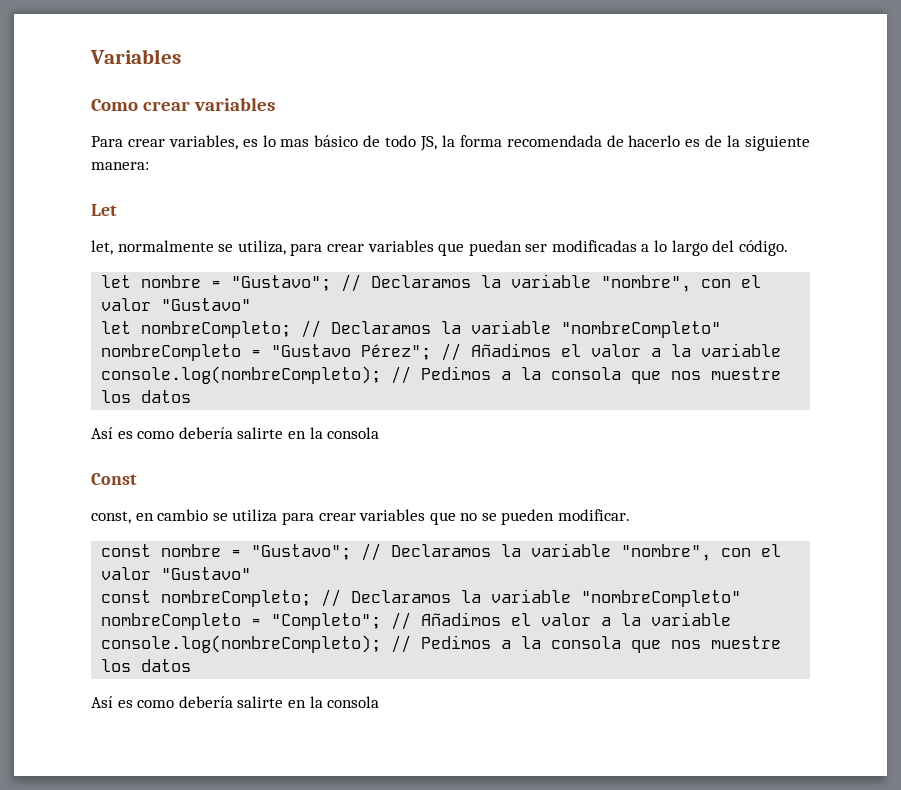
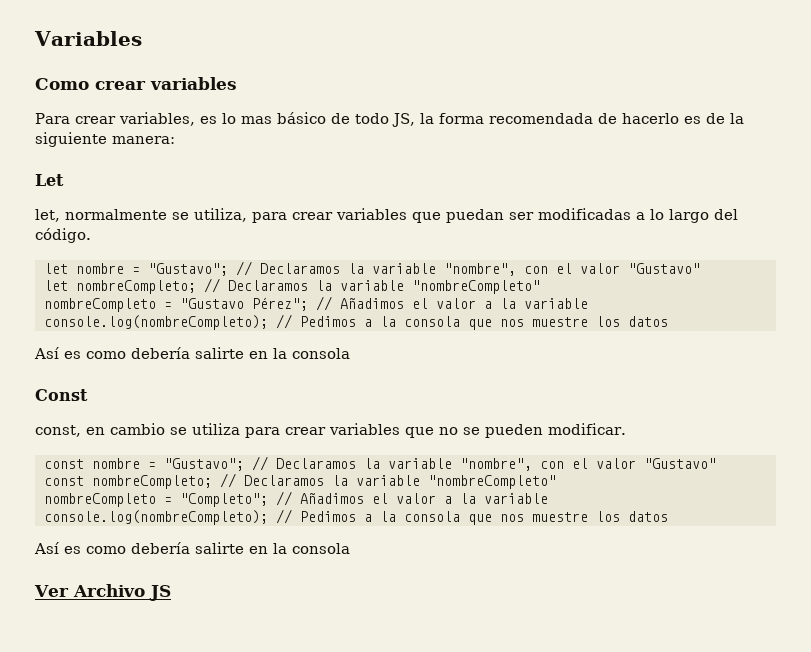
(380, 702) none -> [34,584,171,601] // Ver Archivo JS

